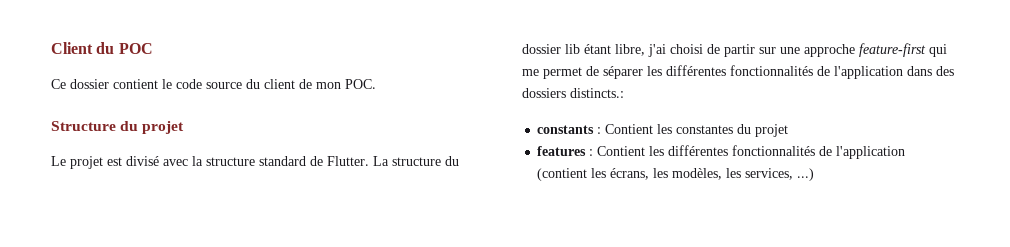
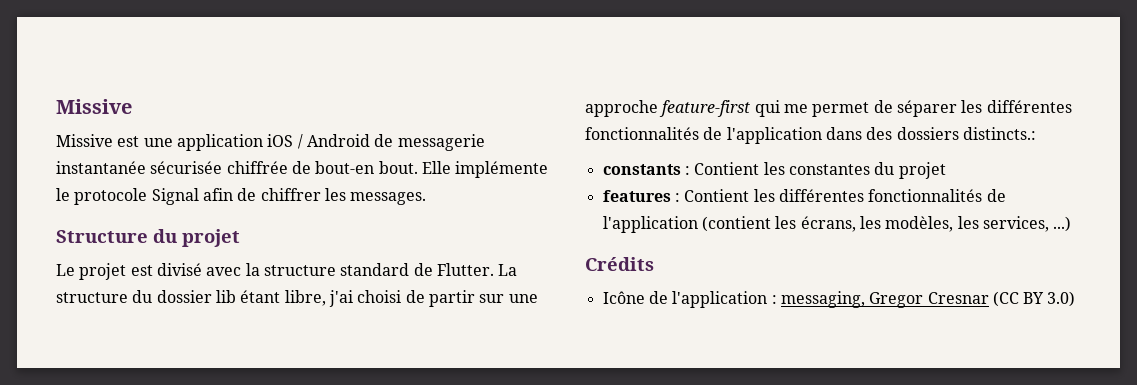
[51,42,153,54] [51,79,376,89] Client du POC // Ce dossier contient le code source du client de mon POC. -> [56,99,132,114] [56,134,485,151] [56,161,549,178] [56,188,427,205] Missive // Missive est une application iOS / Android de messagerie instantanée sécurisée chiffrée de bout-en bout. Elle implémente le protocole Signal afin de chiffrer les messages.
(815, 174) none -> [585,257,654,271] [602,291,1076,308] // Crédits // Icône de l'application : messaging, Gregor Cresnar (CC BY 3.0)

